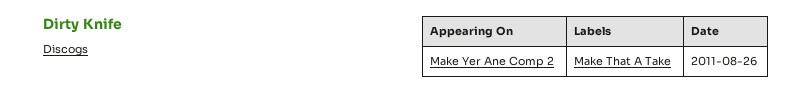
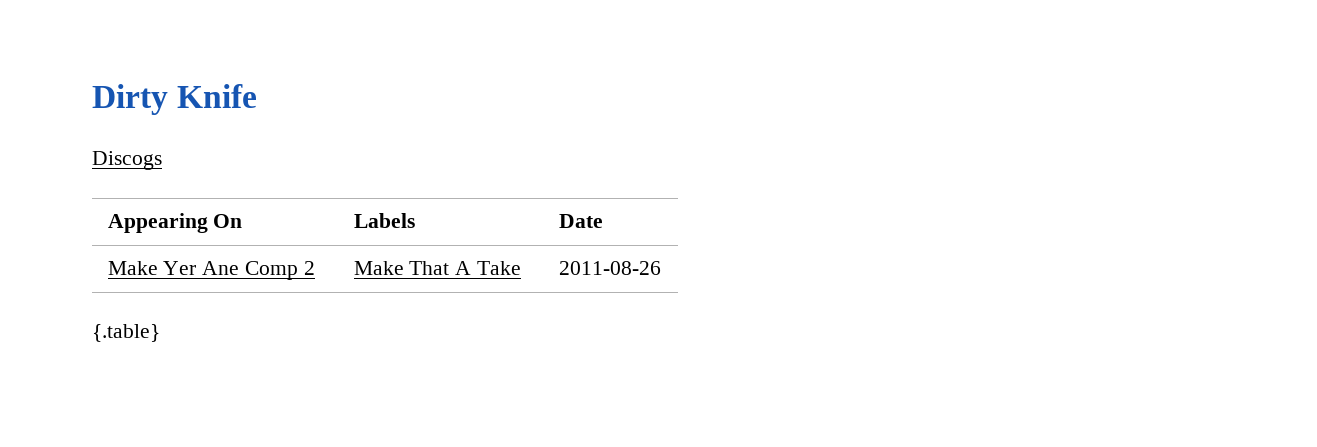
(757, 61) none -> [92,324,160,342] // {.table}

